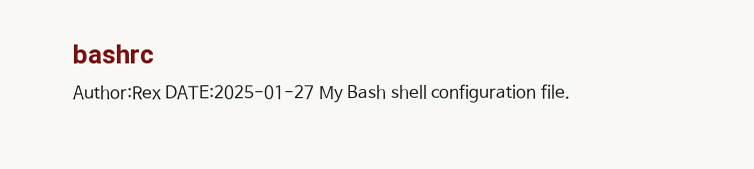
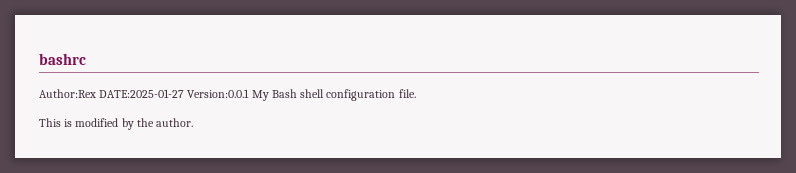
(316, 92) none -> [187,89,250,98] Version:0.0.1
(571, 91) none -> [39,118,194,130] // This is modified by the author.

